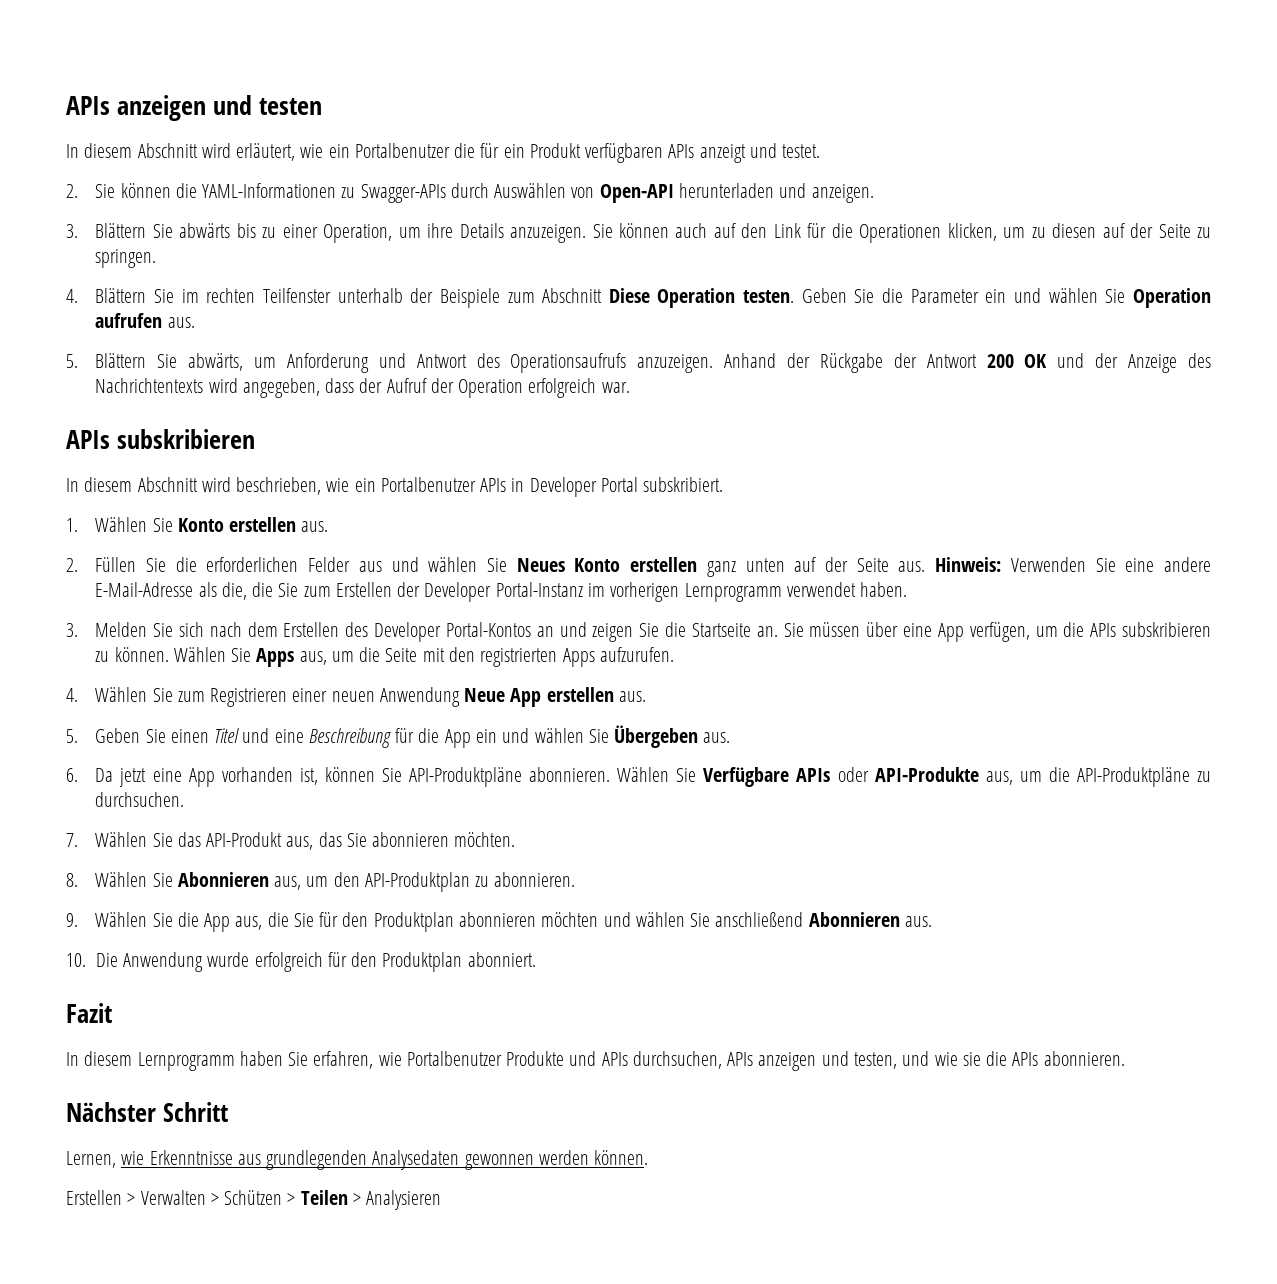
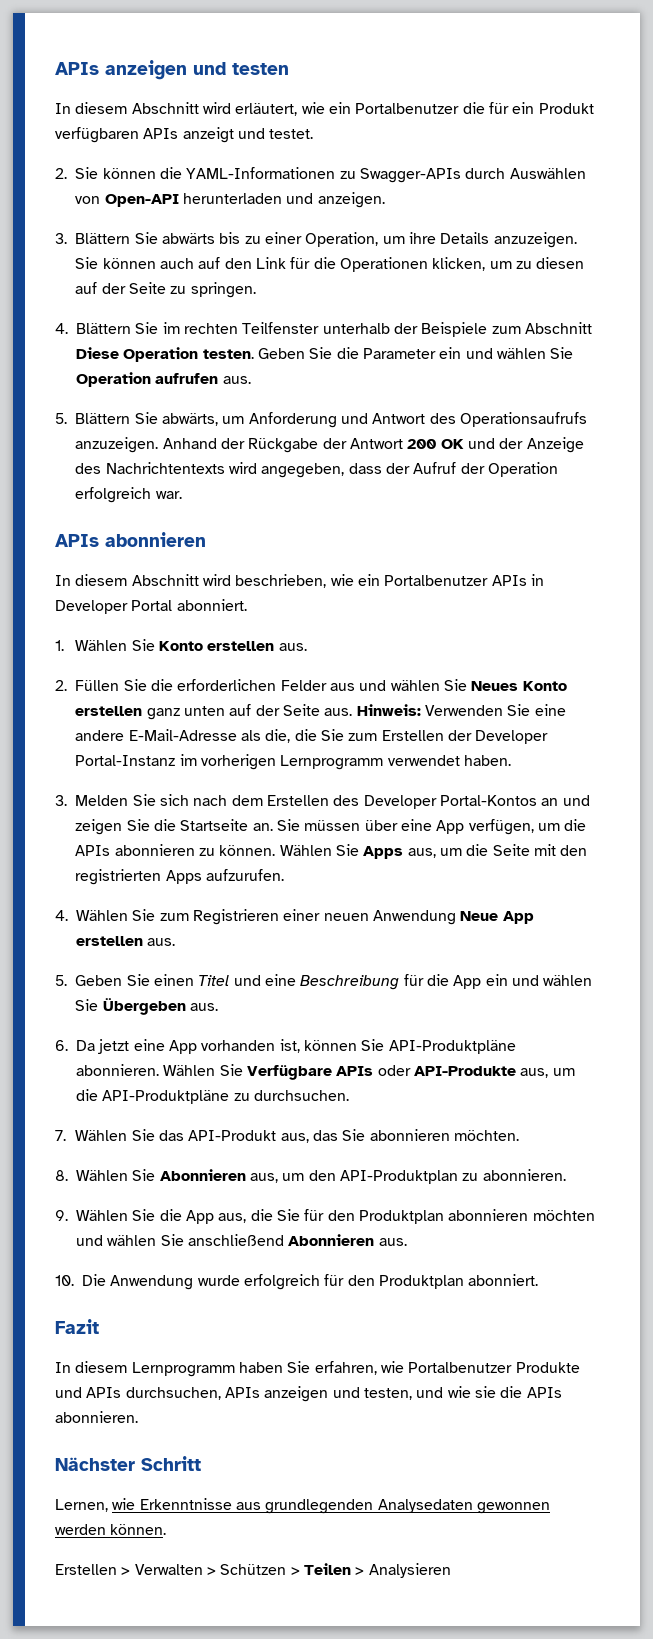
[117,429,256,449] subskribieren -> [105,532,206,547] abonnieren
[643,477,724,492] subskribiert. -> [176,599,247,611] abonniert.
[1121,622,1211,637] subskribieren -> [114,844,195,856] abonnieren

